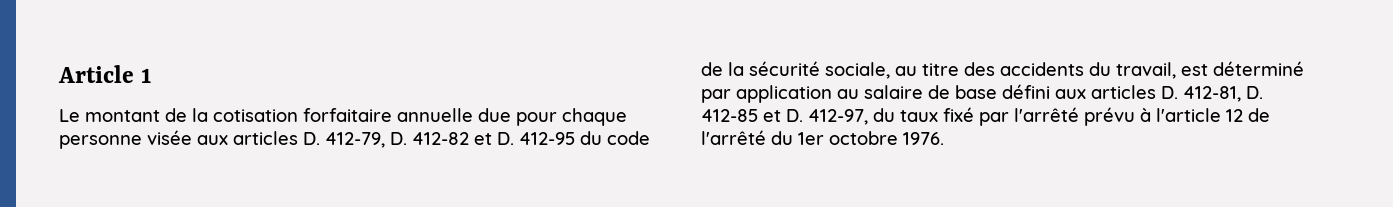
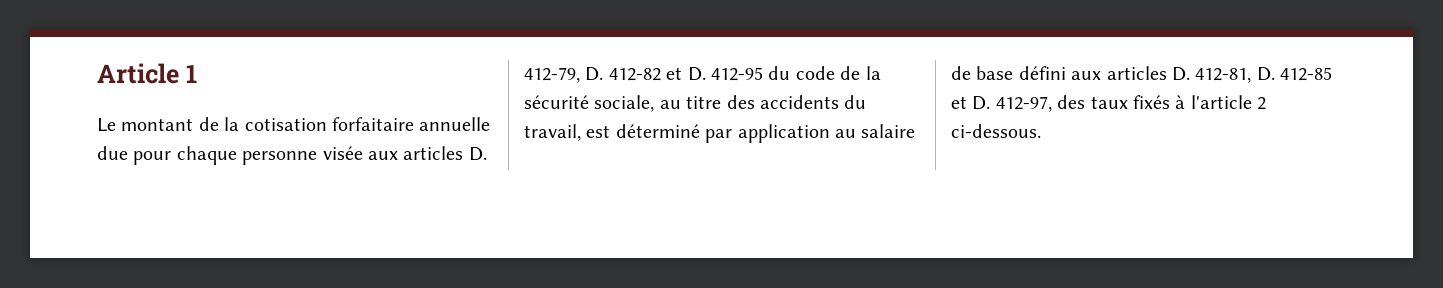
[873,107,1270,126] [701,130,944,145] du taux fixé par l'arrêté prévu à l'article 12 de l'arrêté du 1er octobre 1976. -> [1057,95,1267,110] [951,124,1041,138] des taux fixés à l'article 2 ci-dessous.

